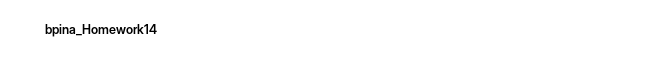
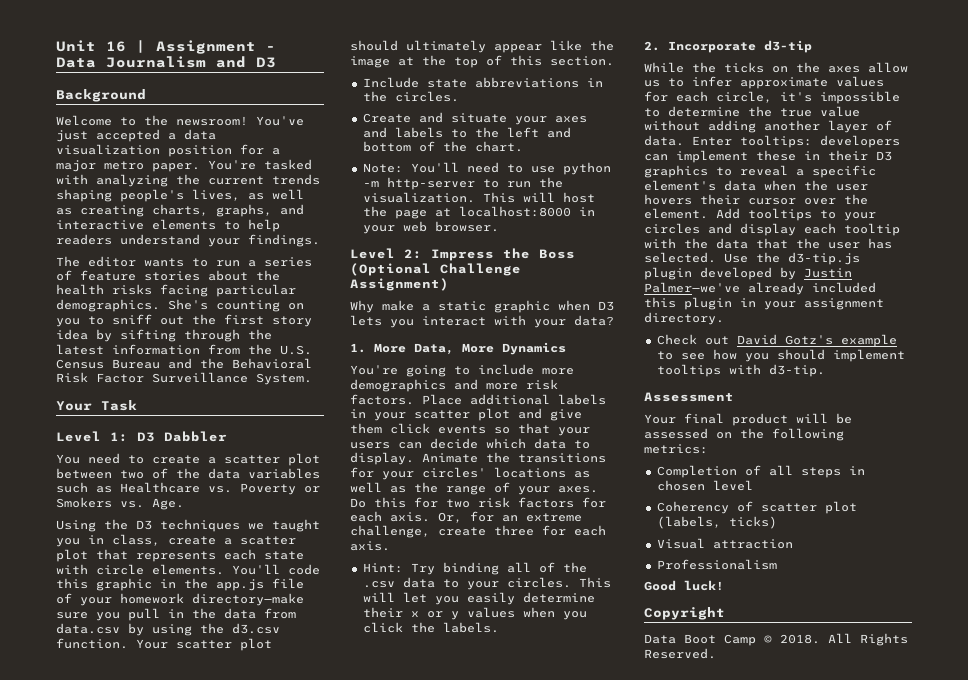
[45,24,157,37] bpina_Homework14 -> [56,40,276,54] [56,56,276,68] [56,89,146,102] [56,115,304,126] [56,129,216,142] [56,144,280,157] [56,159,312,172] [56,174,320,187] [56,189,304,202] [56,204,304,217] [56,219,280,232] [56,234,320,247] [56,256,312,267] [56,270,280,281] [56,284,296,297] [56,299,304,312] [56,314,312,327] [56,329,272,342] [56,344,312,355] [56,358,312,369] [56,372,312,385] [56,400,137,411] [56,431,227,442] [56,453,320,466] [56,468,320,479] [56,482,320,495] [56,497,184,510] [56,519,320,532] [56,534,296,547] [56,549,304,562] [56,564,320,575] [56,578,304,591] [56,593,304,606] [56,608,296,621] [56,623,280,636] [56,638,272,651] [350,40,614,53] [350,55,614,68] [362,77,603,88] [362,91,459,102] [362,112,587,125] [362,127,571,138] [362,141,523,152] [362,162,611,175] [362,177,563,190] [362,192,595,203] [362,206,595,219] [362,221,499,234] [350,248,575,261] [350,263,521,276] [350,278,449,291] [350,300,614,313] [350,315,614,328] [350,342,566,355] [350,364,574,377] [350,379,558,392] [350,394,606,405] [350,408,582,421] [350,423,590,436] [350,438,590,449] [350,452,606,465] [350,467,590,480] [350,482,598,495] [350,497,606,508] [350,511,582,523] [350,525,606,538] [350,541,390,551] [362,562,587,575] [362,577,611,590] [362,592,595,605] [362,607,587,620] [362,622,499,633] [644,40,812,53] [644,62,908,73] [644,76,884,89] [644,91,900,104] [644,106,860,117] [644,120,892,133] [644,135,900,148] [644,150,892,163] [644,165,876,178] [644,180,868,191] [644,194,868,205] [644,208,876,221] [644,223,900,236] [644,238,892,249] [644,252,860,265] [644,267,852,280] [644,282,876,295] [644,297,884,310] [644,312,724,325] [656,334,897,347] [656,349,905,362] [656,364,825,377] [644,392,734,402] [644,413,852,426] [644,428,844,441] [644,444,708,454] [656,465,865,478] [656,480,753,491] [656,501,857,514] [656,516,777,529] [656,538,793,549] [656,559,777,570] [644,580,724,591] [644,607,725,620] [644,633,908,646] [644,648,716,659] Unit 16 | Assignment - Data Journalism and D3 // Background // Welcome to the newsroom! You've just accepted a data visualization position for a major metro paper. You're tasked with analyzing the current trends shaping people's lives, as well as creating charts, graphs, and interactive elements to help readers understand your findings. // The editor wants to run a series of feature stories about the health risks facing particular demographics. She's counting on you to sniff out the first story idea by sifting through the latest information from the U.S. Census Bureau and the Behavioral Risk Factor Surveillance System. // Your Task // Level 1: D3 Dabbler // You need to create a scatter plot between two of the data variables such as Healthcare vs. Poverty or Smokers vs. Age. // Using the D3 techniques we taught you in class, create a scatter plot that represents each state with circle elements. You'll code this graphic in the app.js file of your homework directory—make sure you pull in the data from data.csv by using the d3.csv function. Your scatter plot should ultimately appear like the image at the top of this section. // Include state abbreviations in the circles. // Create and situate your axes and labels to the left and bottom of the chart. // Note: You'll need to use python -m http-server to run the visualization. This will host the page at localhost:8000 in your web browser. // Level 2: Impress the Boss (Optional Challenge Assignment) // Why make a static graphic when D3 lets you interact with your data? // 1. More Data, More Dynamics // You're going to include more demographics and more risk factors. Place additional labels in your scatter plot and give them click events so that your users can decide which data to display. Animate the transitions for your circles' locations as well as the range of your axes. Do this for two risk factors for each axis. Or, for an extreme challenge, create three for each axis. // Hint: Try binding all of the .csv data to your circles. This will let you easily determine their x or y values when you click the labels. // 2. Incorporate d3-tip // While the ticks on the axes allow us to infer approximate values for each circle, it's impossible to determine the true value without adding another layer of data. Enter tooltips: developers can implement these in their D3 graphics to reveal a specific element's data when the user hovers their cursor over the element. Add tooltips to your circles and display each tooltip with the data that the user has selected. Use the d3-tip.js plugin developed by Justin Palmer—we've already included this plugin in your assignment directory. // Check out David Gotz's example to see how you should implement tooltips with d3-tip. // Assessment // Your final product will be assessed on the following metrics: // Completion of all steps in chosen level // Coherency of scatter plot (labels, ticks) // Visual attraction // Professionalism // Good luck! // Copyright // Data Boot Camp © 2018. All Rights Reserved.

